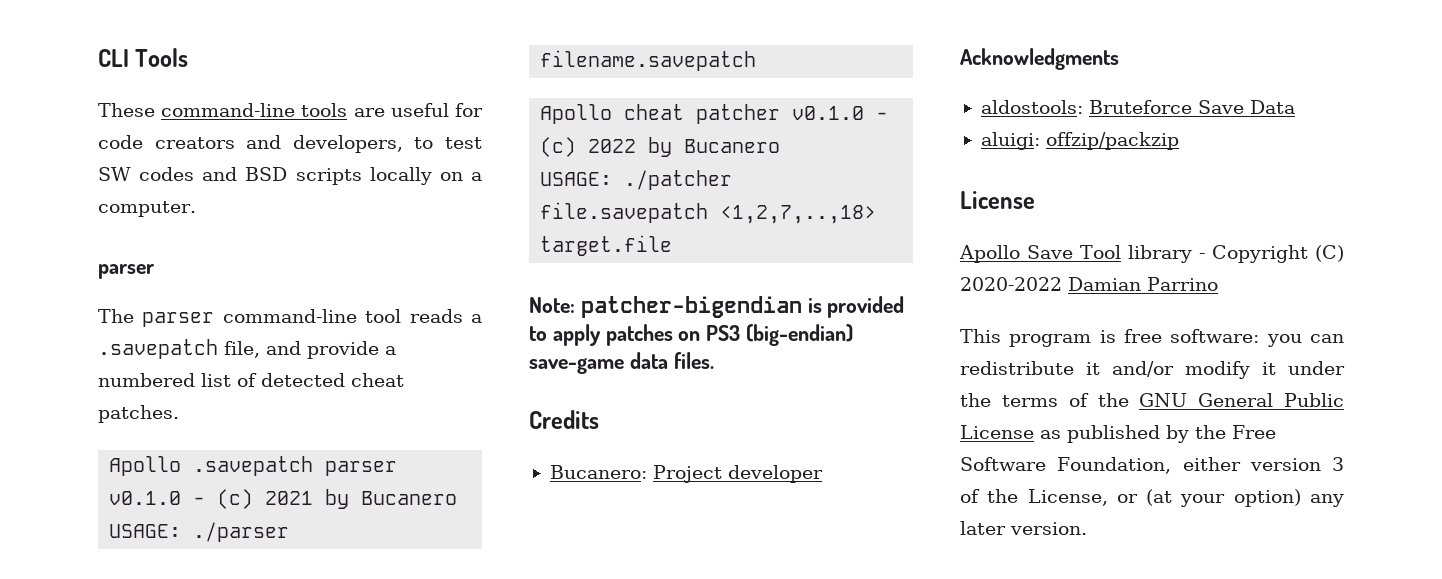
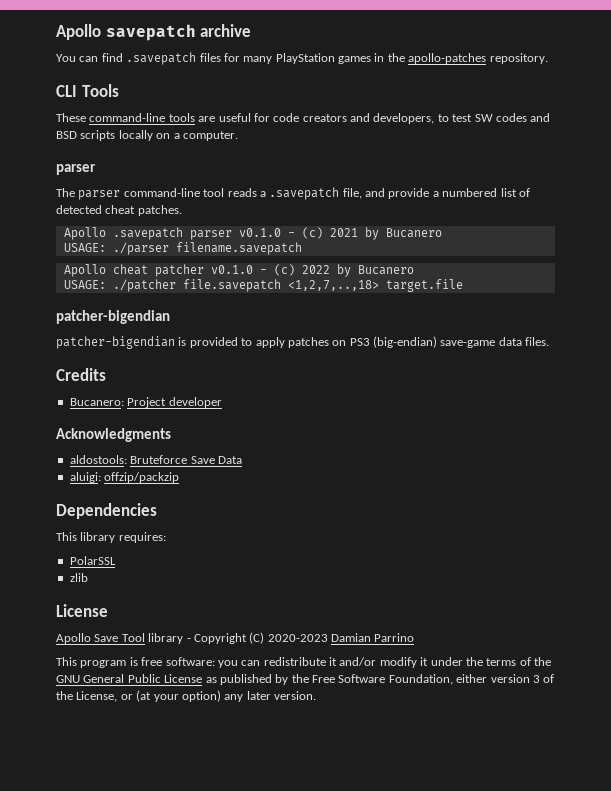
(98, 58) none -> [56,24,252,41] [56,52,548,65] Apollo savepatch archive // You can find .savepatch files for many PlayStation games in the apollo-patches repository. //
[529,297,575,313] Note: -> [56,310,170,324] patcher-bigendian //
(1179, 141) none -> [56,503,157,519] [56,532,166,543] [69,556,116,565] [69,573,88,582] // Dependencies // This library requires: // PolarSSL // zlib
[960,277,1062,291] 2020-2022 -> [267,634,328,642] 2020-2023

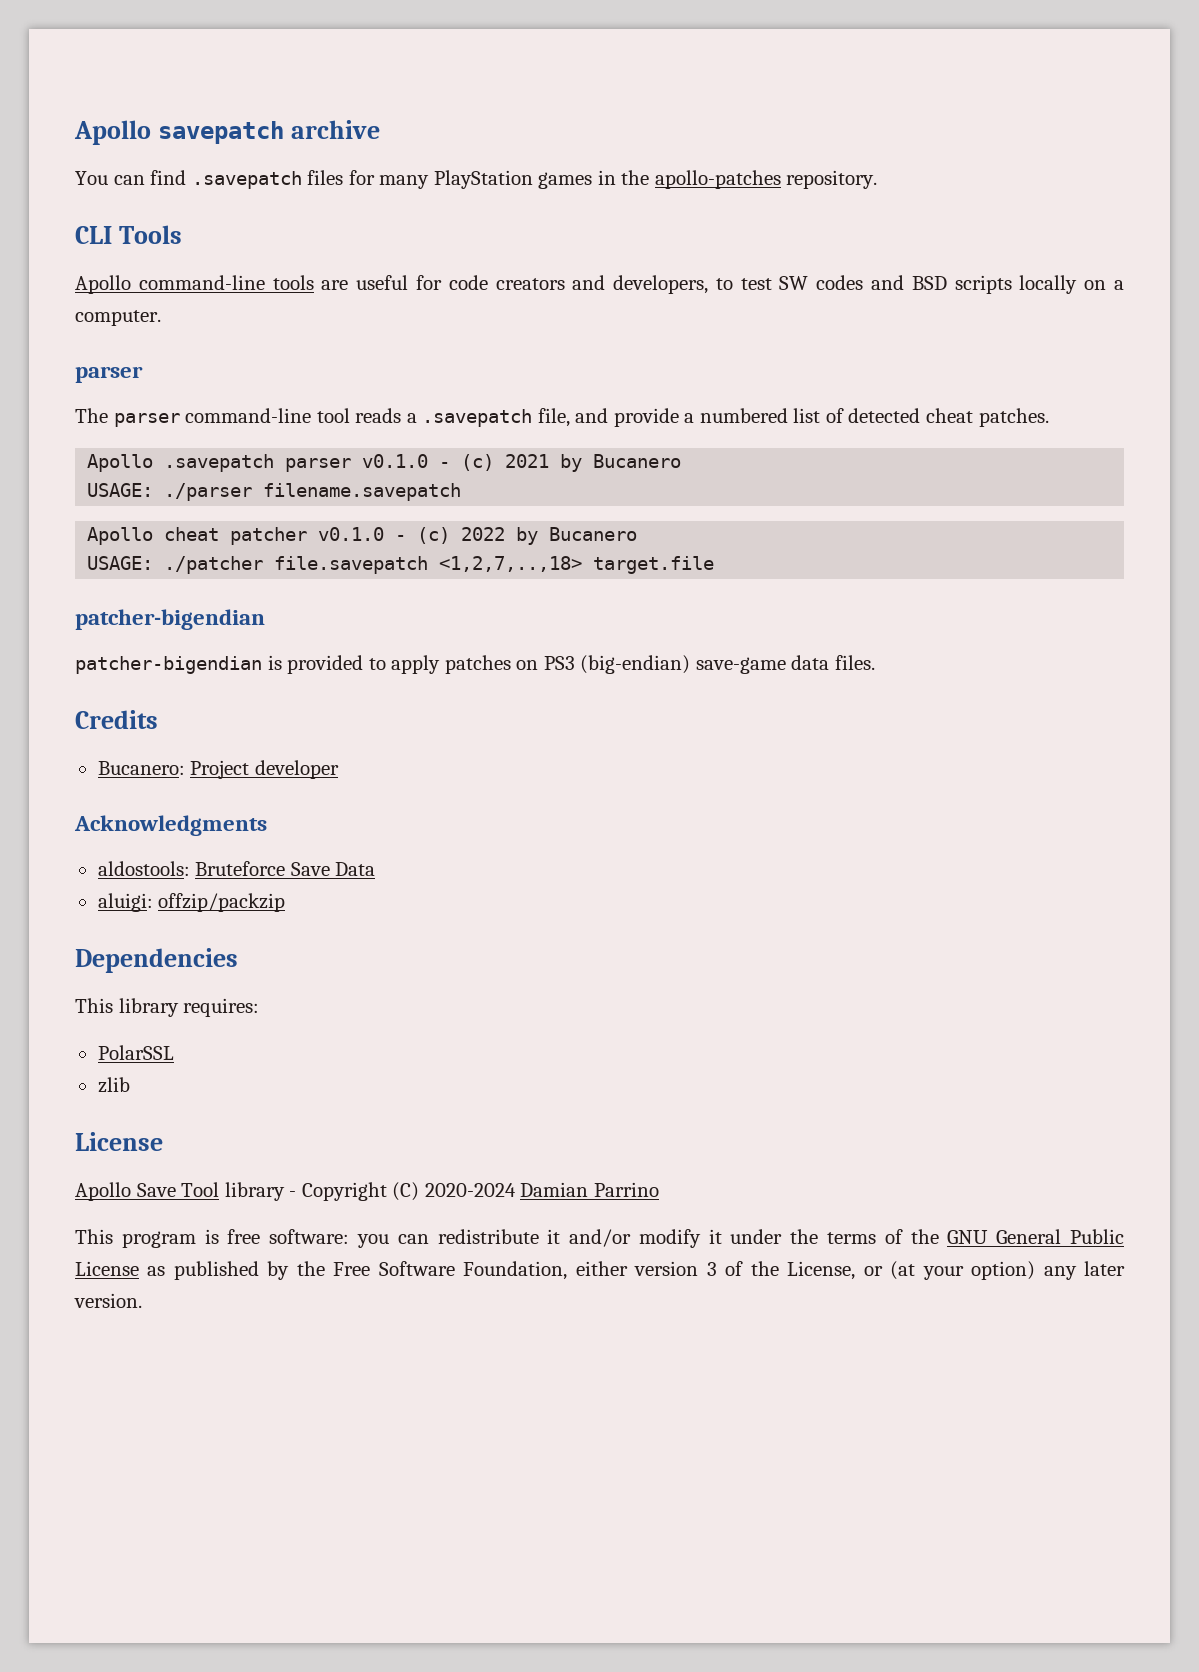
[56,113,86,122] These -> [75,275,131,294] Apollo
[267,634,328,642] 2020-2023 -> [424,1183,516,1197] 2020-2024

